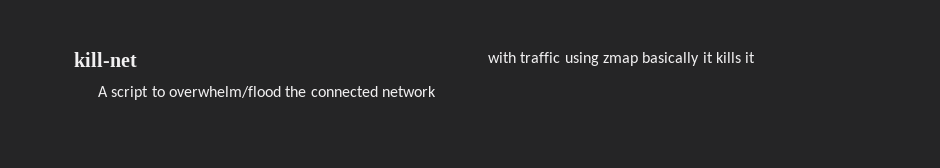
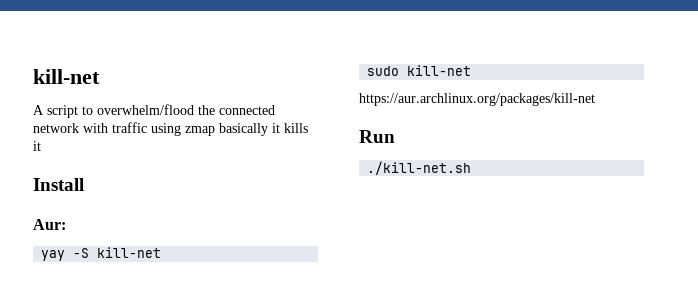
(756, 57) none -> [33,178,84,191] [33,219,66,230] [41,247,162,261] [367,65,472,76] [359,93,595,106] [359,130,395,143] [367,161,472,175] // Install // Aur: // yay -S kill-net // sudo kill-net // https://aur.archlinux.org/packages/kill-net // Run // ./kill-net.sh

